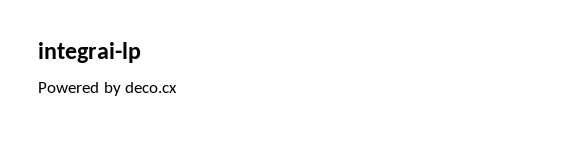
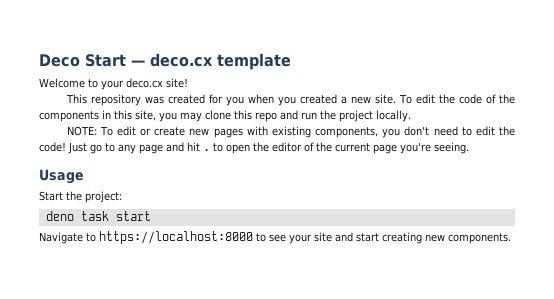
[38,42,141,63] [38,82,178,96] integrai-lp // Powered by deco.cx -> [39,53,291,70] [39,78,188,90] [65,94,516,106] [39,110,411,122] [66,126,515,138] [39,142,469,154] [39,169,84,184] [39,191,122,203] [45,211,151,221] [39,231,511,244] Deco Start — deco.cx template // Welcome to your deco.cx site! // This repository was created for you when you created a new site. To edit the code of the components in this site, you may clone this repo and run the project locally. // NOTE: To edit or create new pages with existing components, you don't need to edit the code! Just go to any page and hit . to open the editor of the current page you're seeing. // Usage // Start the project: // deno task start // Navigate to https://localhost:8000 to see your site and start creating new components.

